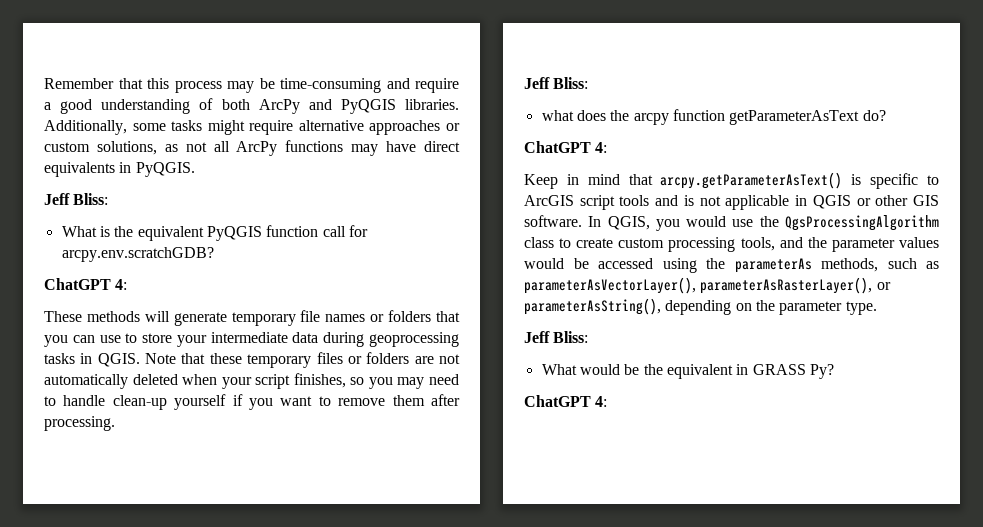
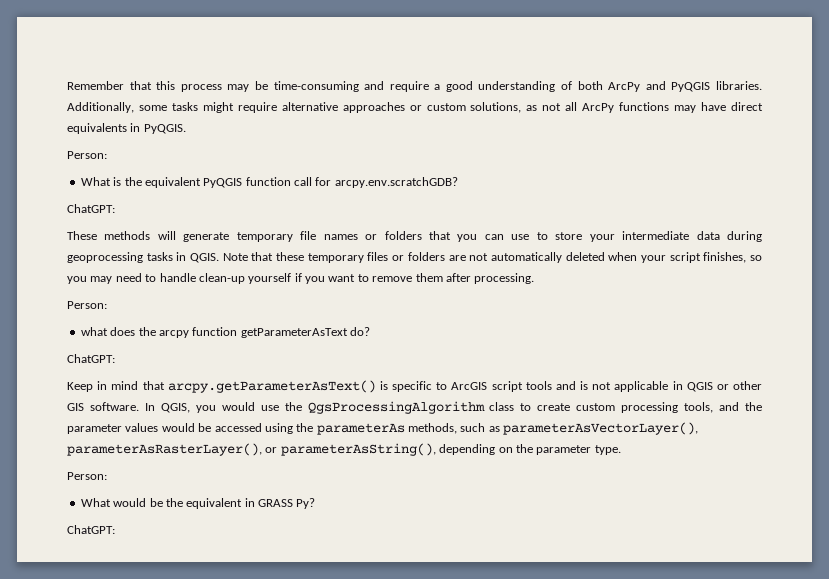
[44,193,109,205] Jeff Bliss: -> [67,151,107,159] Person:
[44,278,128,290] ChatGPT 4: -> [67,204,115,213] ChatGPT:
[524,77,589,89] Jeff Bliss: -> [67,301,107,309] Person:
[524,141,608,153] ChatGPT 4: -> [67,354,115,363] ChatGPT:
[524,331,589,343] Jeff Bliss: -> [67,472,107,480] Person:
[524,395,608,407] ChatGPT 4: -> [67,525,115,534] ChatGPT:

